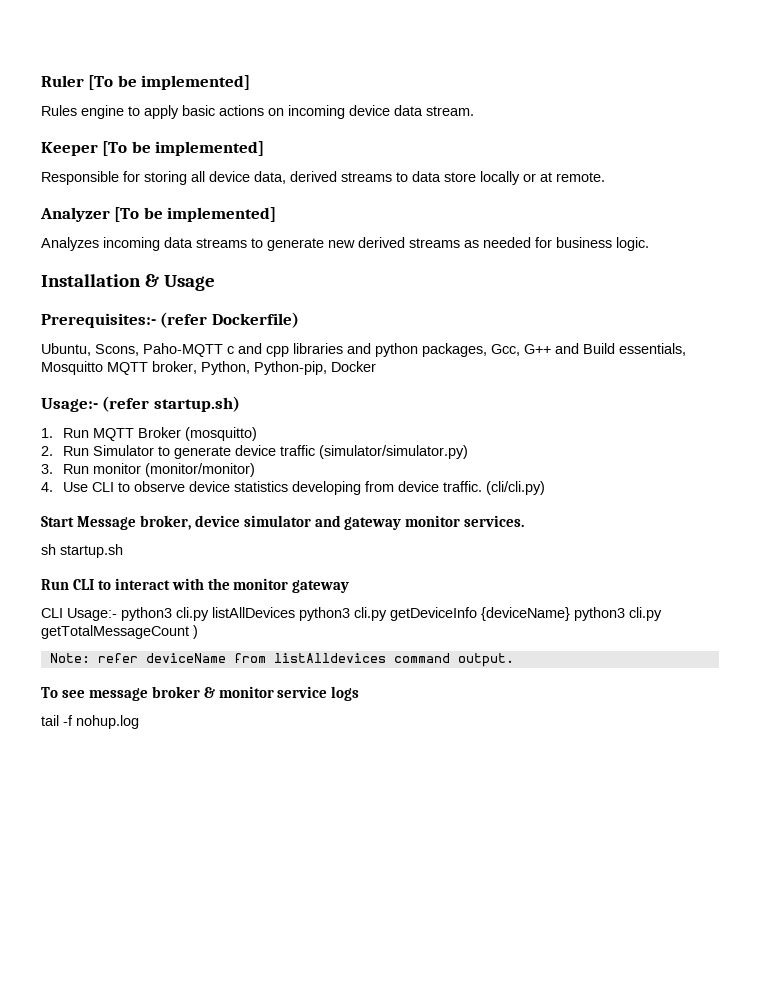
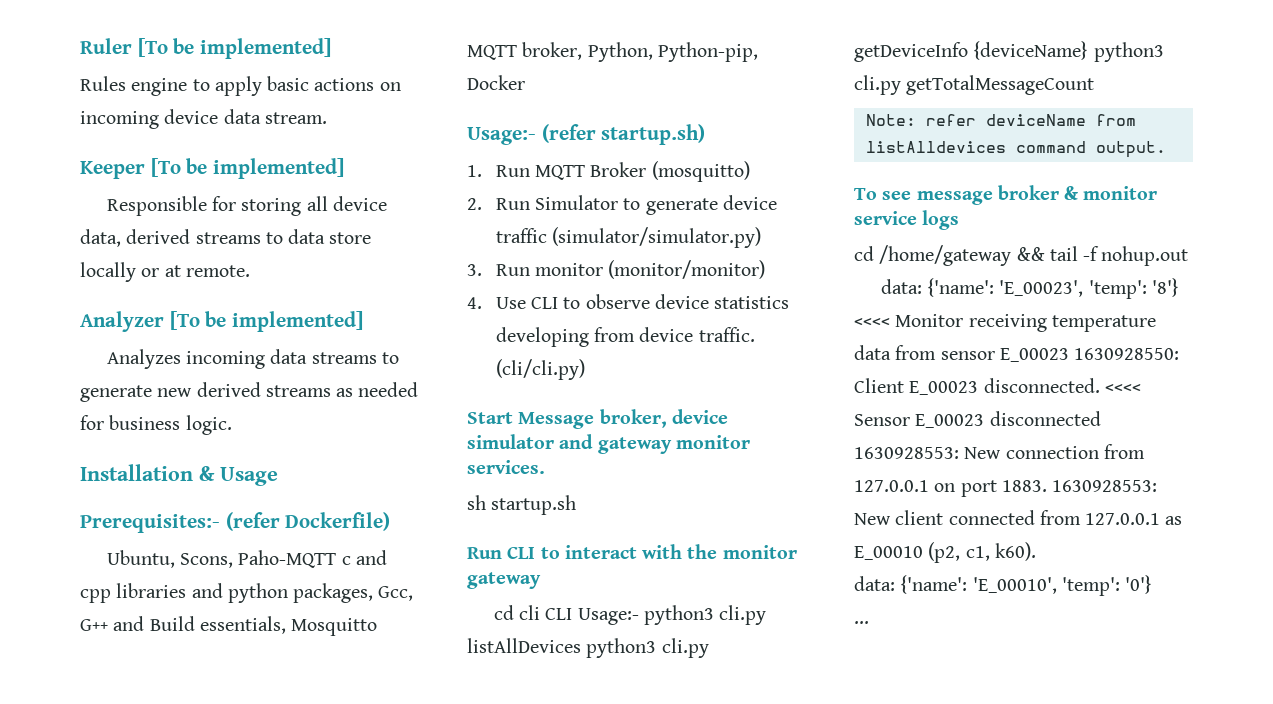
(350, 586) none -> [493,605,540,620] cd cli
[193,625,198,639] ) -> (1095, 85) none
[41,715,139,729] tail -f nohup.log -> [854,245,1189,266] [880,278,1179,299] [854,314,1156,332] [854,345,1180,362] [854,378,1141,395] [854,411,1101,428] [854,444,1145,459] [854,480,1158,497] [854,510,1183,525] [854,542,1036,563] [854,575,1153,596] [854,621,869,624] cd /home/gateway && tail -f nohup.out // data: {'name': 'E_00023', 'temp': '8'} <<<< Monitor receiving temperature data from sensor E_00023 1630928550: Client E_00023 disconnected. <<<< Sensor E_00023 disconnected 1630928553: New connection from 127.0.0.1 on port 1883. 1630928553: New client connected from 127.0.0.1 as E_00010 (p2, c1, k60). // data: {'name': 'E_00010', 'temp': '0'} // ...

